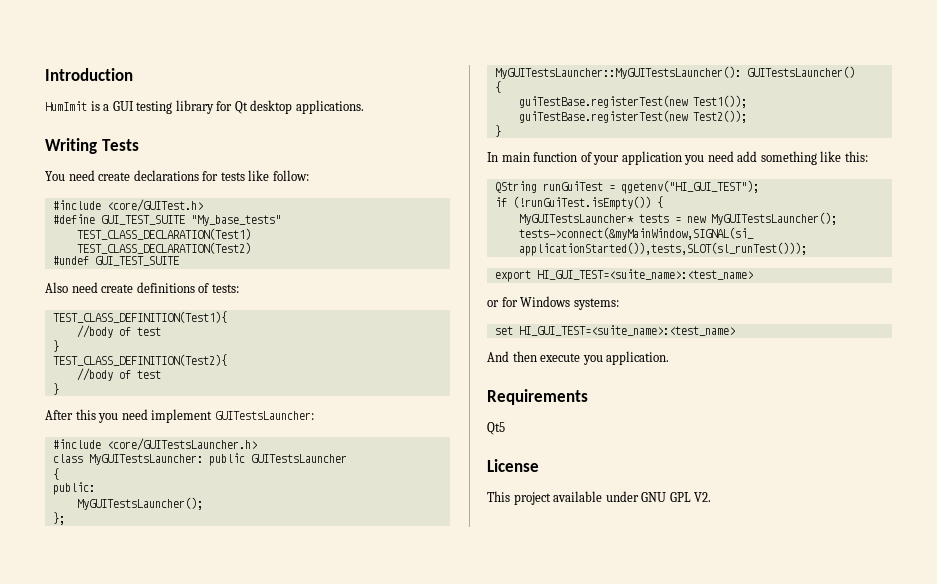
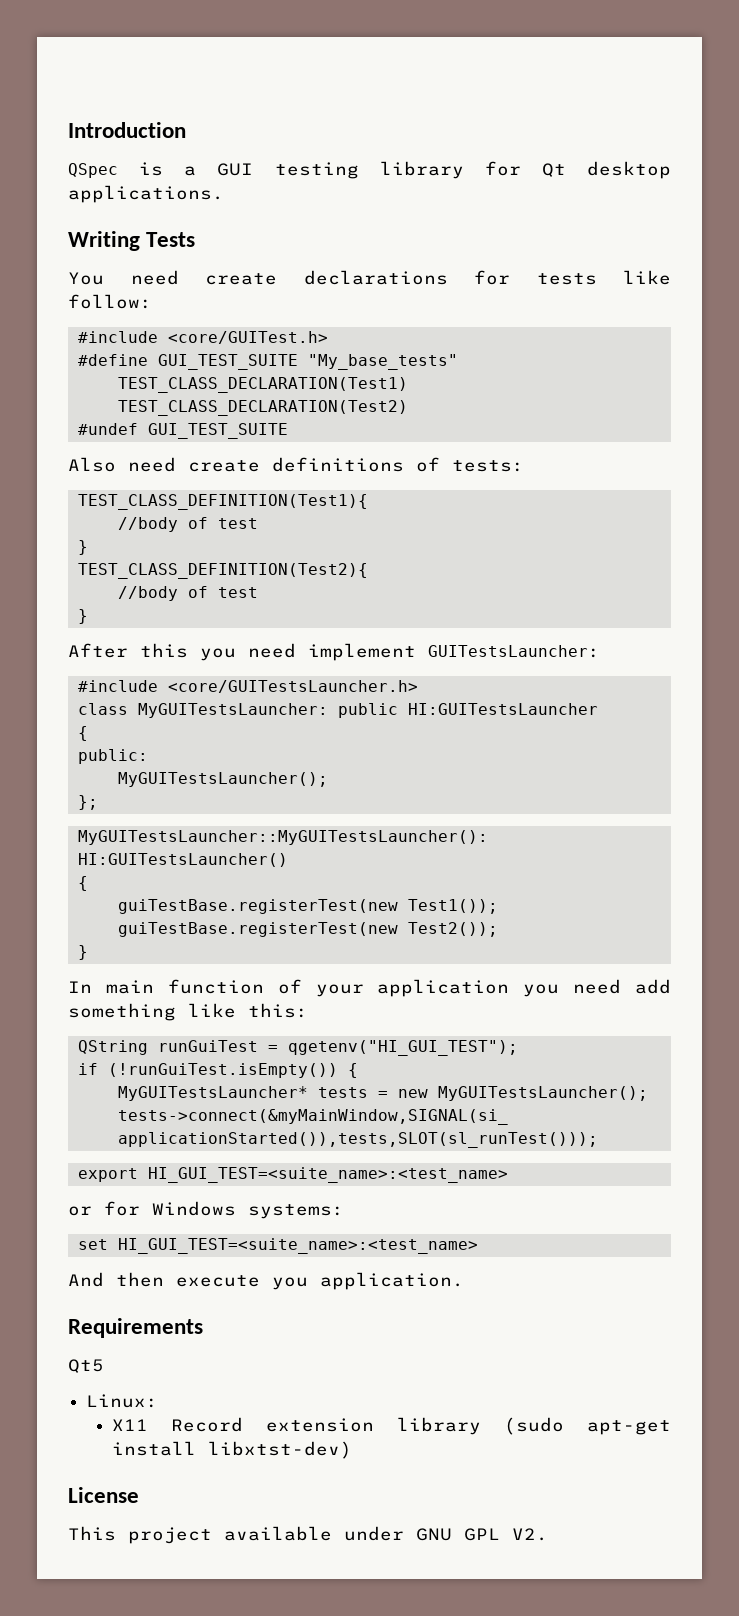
[45,101,87,111] HumImit -> [68,163,118,178] QSpec
[250,454,347,463] GUITestsLauncher -> [407,703,598,715] HI:GUITestsLauncher
[746,66,855,78] GUITestsLauncher() -> [77,853,288,867] HI:GUITestsLauncher()
(505, 428) none -> [86,1394,159,1408] [111,1417,671,1435] [111,1441,352,1459] // Linux: // X11 Record extension library (sudo apt-get install libxtst-dev)

